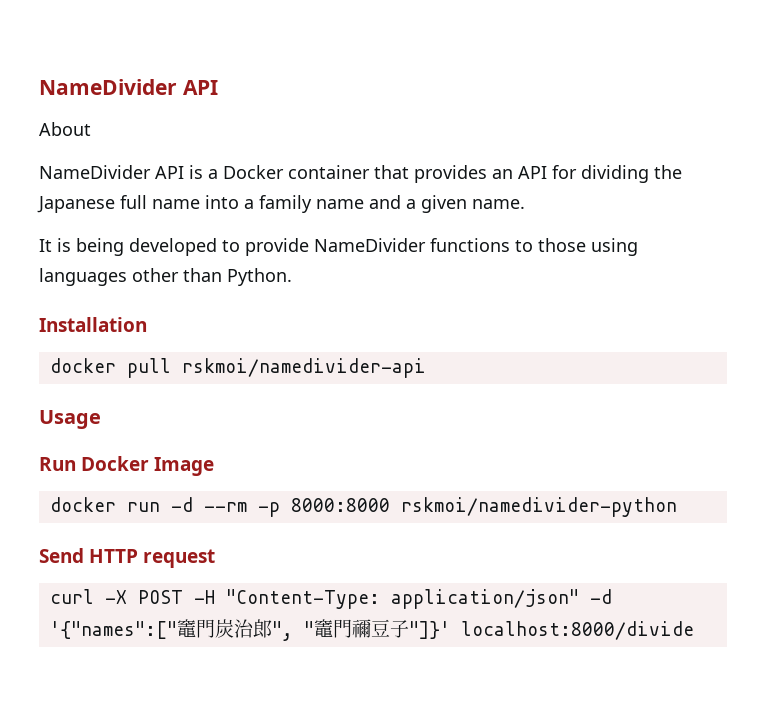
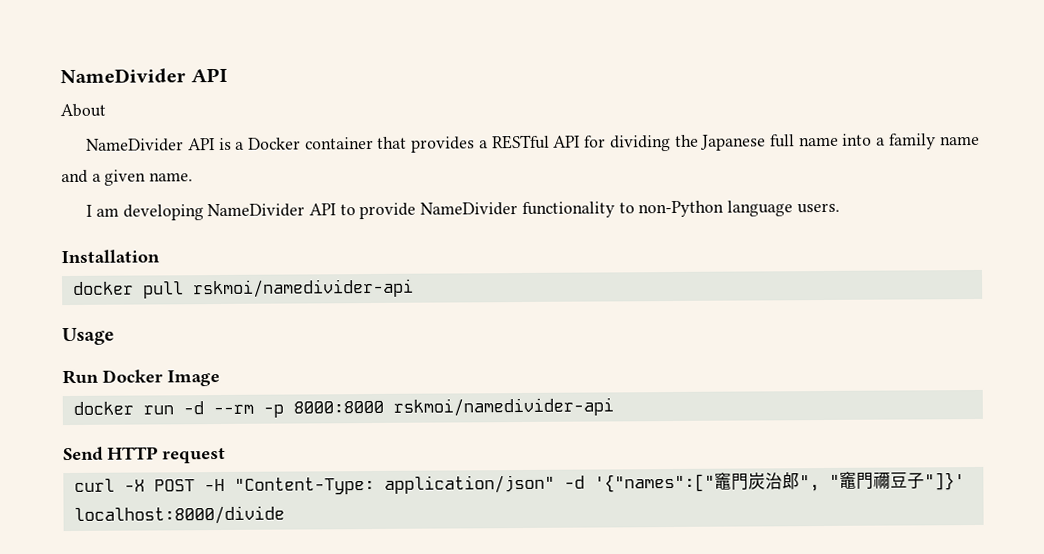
[492,169,513,179] an -> [478,134,550,150] a RESTful
[39,238,638,256] [39,268,292,286] It is being developed to provide NameDivider functions to those using languages other than Python. -> [86,200,840,221] I am developing NameDivider API to provide NameDivider functionality to non-Python language users.
[400,497,677,517] rskmoi/namedivider-python -> [392,397,614,417] rskmoi/namedivider-api

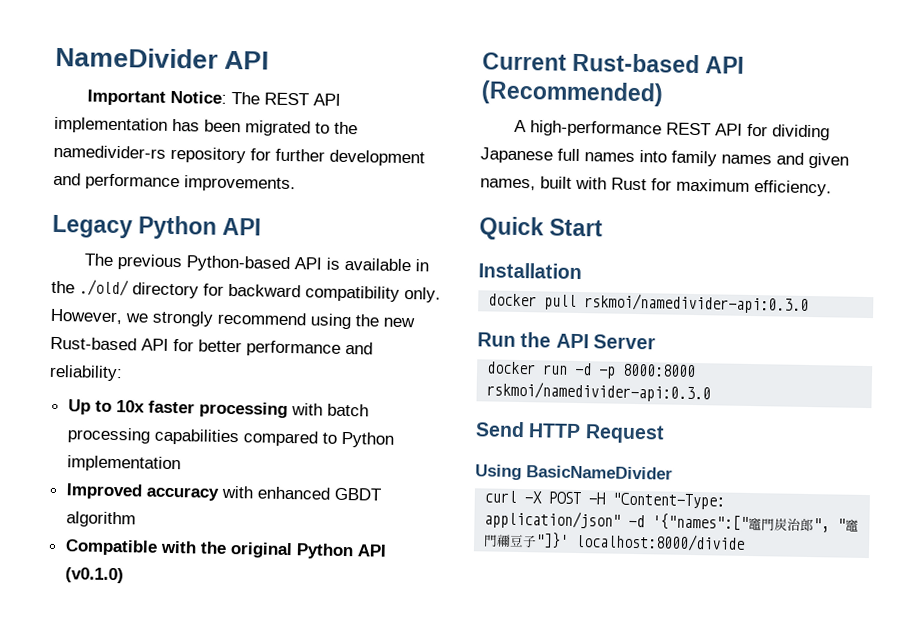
[60,103,106,118] [86,134,550,153] About // NameDivider API is a Docker container that provides a RESTful -> [86,89,341,106] [54,116,358,137] [53,144,425,167] [53,172,296,193] [52,214,262,240] [83,253,429,273] [51,279,441,303] [50,308,415,330] [50,336,373,357] [49,364,123,382] [67,399,369,418] [66,427,394,448] [66,455,181,473] [65,483,381,501] [65,511,136,528] [64,539,387,560] [64,567,124,584] [482,52,745,74] [481,80,664,107] [513,119,711,138] Important Notice: The REST API implementation has been migrated to the namedivider-rs repository for further development and performance improvements. // Legacy Python API // The previous Python-based API is available in the ./old/ directory for backward compatibility only. However, we strongly recommend using the new Rust-based API for better performance and reliability: // Up to 10x faster processing with batch processing capabilities compared to Python implementation // Improved accuracy with enhanced GBDT algorithm // Compatible with the original Python API (v0.1.0) // Current Rust-based API (Recommended) // A high-performance REST
[674,134,699,147] the -> (830, 132) none
[798,133,980,150] [61,169,194,186] [86,200,840,221] name into a family name and a given name. // I am developing NameDivider API to provide NameDivider functionality to non-Python language users. -> [584,150,849,169] [480,176,832,197] [479,216,604,241] names into family names and given names, built with Rust for maximum efficiency. // Quick Start
[192,278,414,299] [62,327,115,346] rskmoi/namedivider-api // Usage -> [584,293,810,314] rskmoi/namedivider-api:0.3.0
[102,369,220,387] Docker Image -> [520,332,656,350] the API Server
[212,404,254,415] --rm -> (593, 369) none
[392,397,614,417] rskmoi/namedivider-api -> [486,381,712,403] rskmoi/namedivider-api:0.3.0
[162,447,226,464] request -> [584,424,665,444] [475,464,673,481] Request // Using BasicNameDivider

